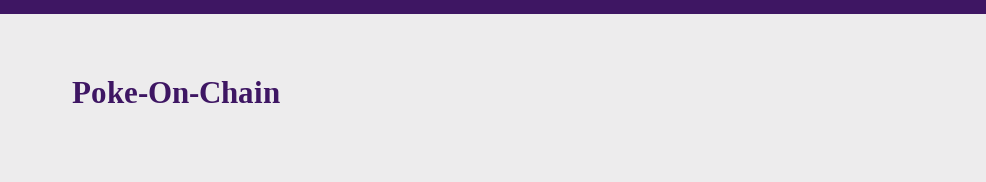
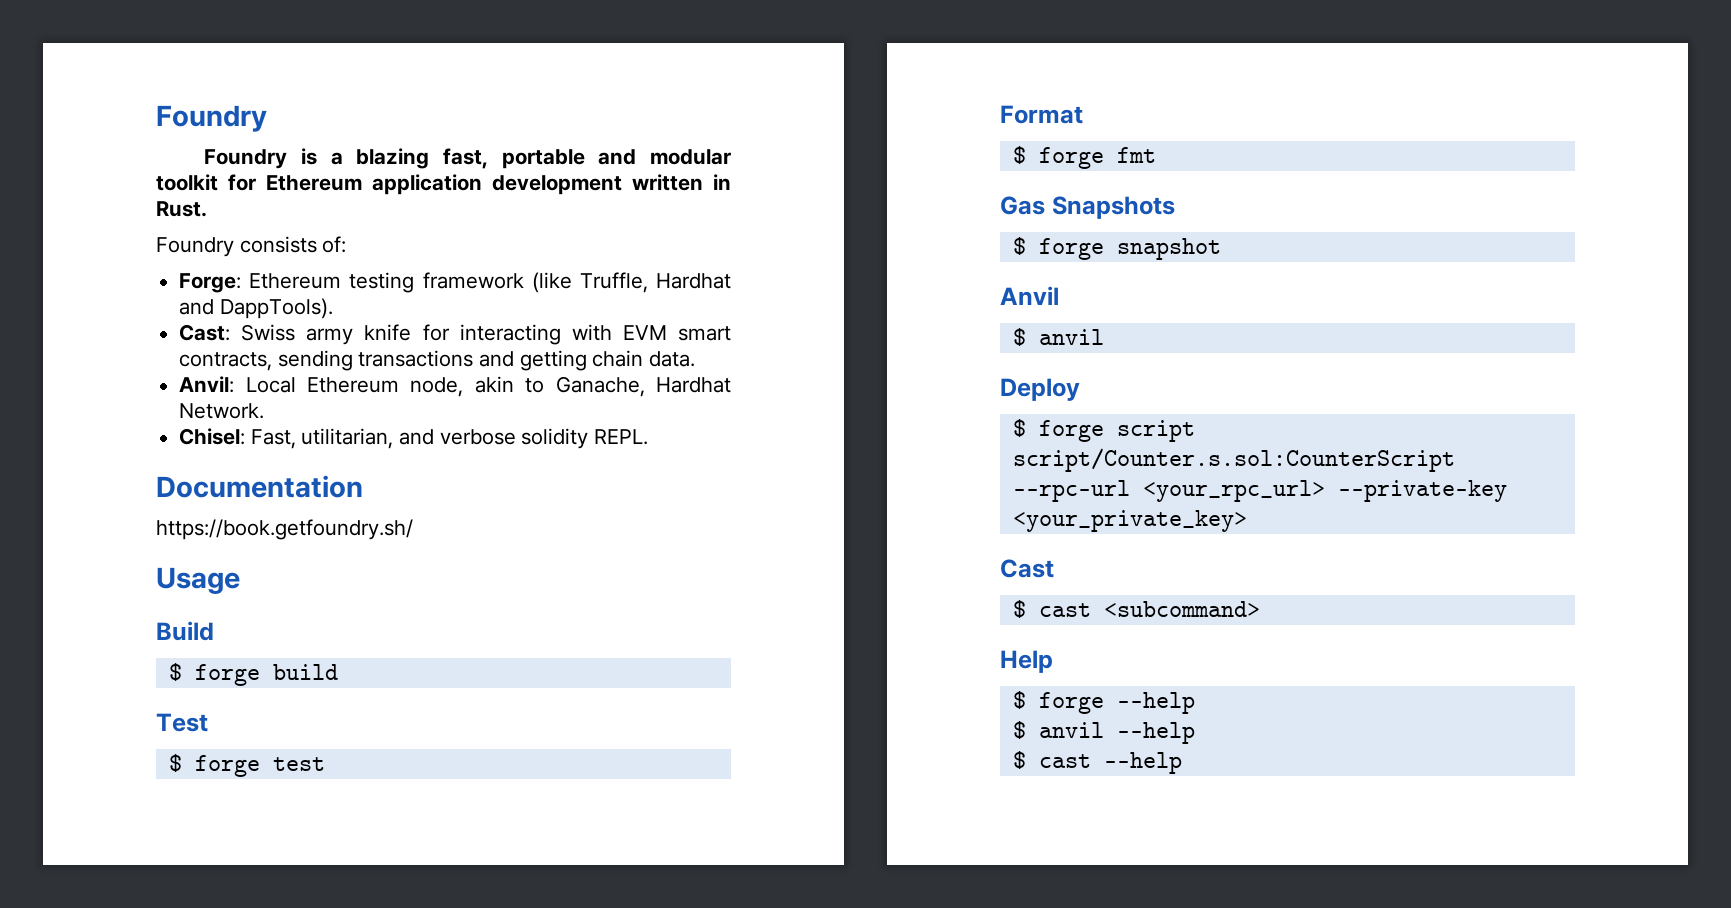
[72,81,280,103] Poke-On-Chain -> [156,105,267,132] [204,148,731,169] [156,174,731,195] [156,201,207,217] [156,236,347,257] [179,272,731,293] [179,298,333,319] [179,324,731,345] [179,350,696,371] [179,376,731,397] [179,403,265,419] [179,428,649,449] [156,475,363,498] [156,519,413,540] [156,567,240,594] [156,621,214,641] [168,663,338,686] [156,713,208,732] [168,754,325,777] [1000,105,1083,124] [1012,146,1156,169] [1000,196,1175,219] [1012,237,1221,260] [1000,286,1059,305] [1012,328,1104,346] [1000,378,1080,401] [1012,419,1195,442] [1012,448,1455,472] [1012,480,1507,502] [1012,510,1247,532] [1000,559,1054,578] [1012,600,1260,618] [1000,650,1053,673] [1012,691,1195,714] [1012,721,1195,744] [1012,751,1182,774] Foundry // Foundry is a blazing fast, portable and modular toolkit for Ethereum application development written in Rust. // Foundry consists of: // Forge: Ethereum testing framework (like Truffle, Hardhat and DappTools). // Cast: Swiss army knife for interacting with EVM smart contracts, sending transactions and getting chain data. // Anvil: Local Ethereum node, akin to Ganache, Hardhat Network. // Chisel: Fast, utilitarian, and verbose solidity REPL. // Documentation // https://book.getfoundry.sh/ // Usage // Build // $ forge build // Test // $ forge test // Format // $ forge fmt // Gas Snapshots // $ forge snapshot // Anvil // $ anvil // Deploy // $ forge script script/Counter.s.sol:CounterScript --rpc-url <your_rpc_url> --private-key <your_private_key> // Cast // $ cast <subcommand> // Help // $ forge --help // $ anvil --help // $ cast --help

